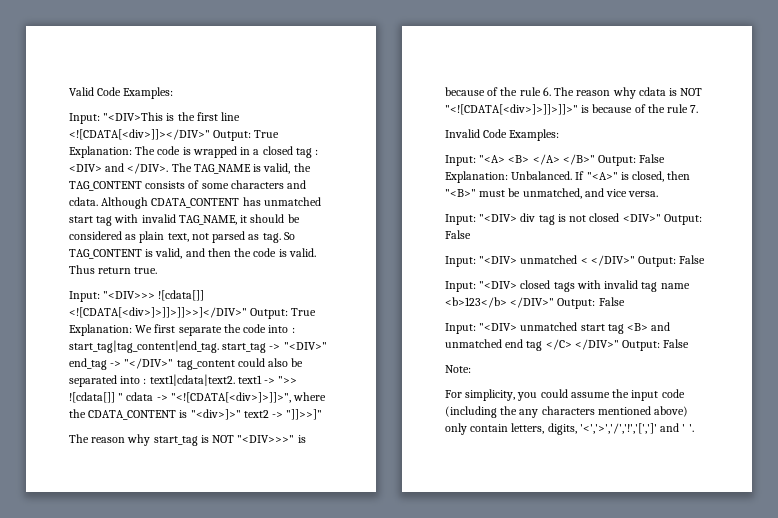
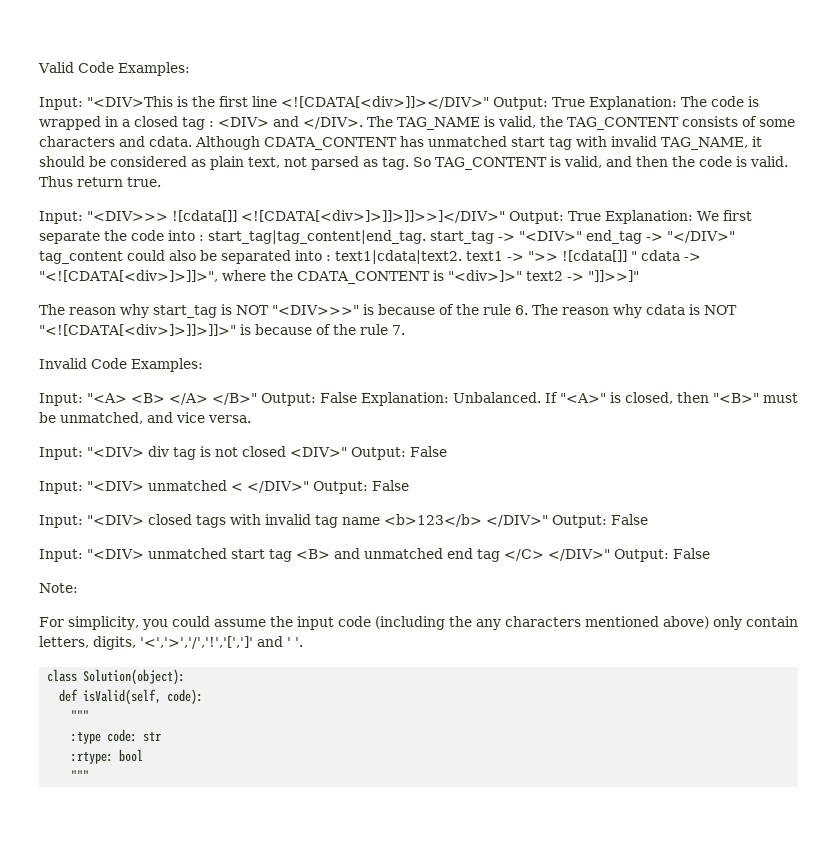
(694, 428) none -> [47,669,186,685] [59,689,204,705] [71,710,90,721] [71,729,162,744] [71,749,144,764] [71,770,90,781] // class Solution(object): // def isValid(self, code): // """ // :type code: str // :rtype: bool // """

